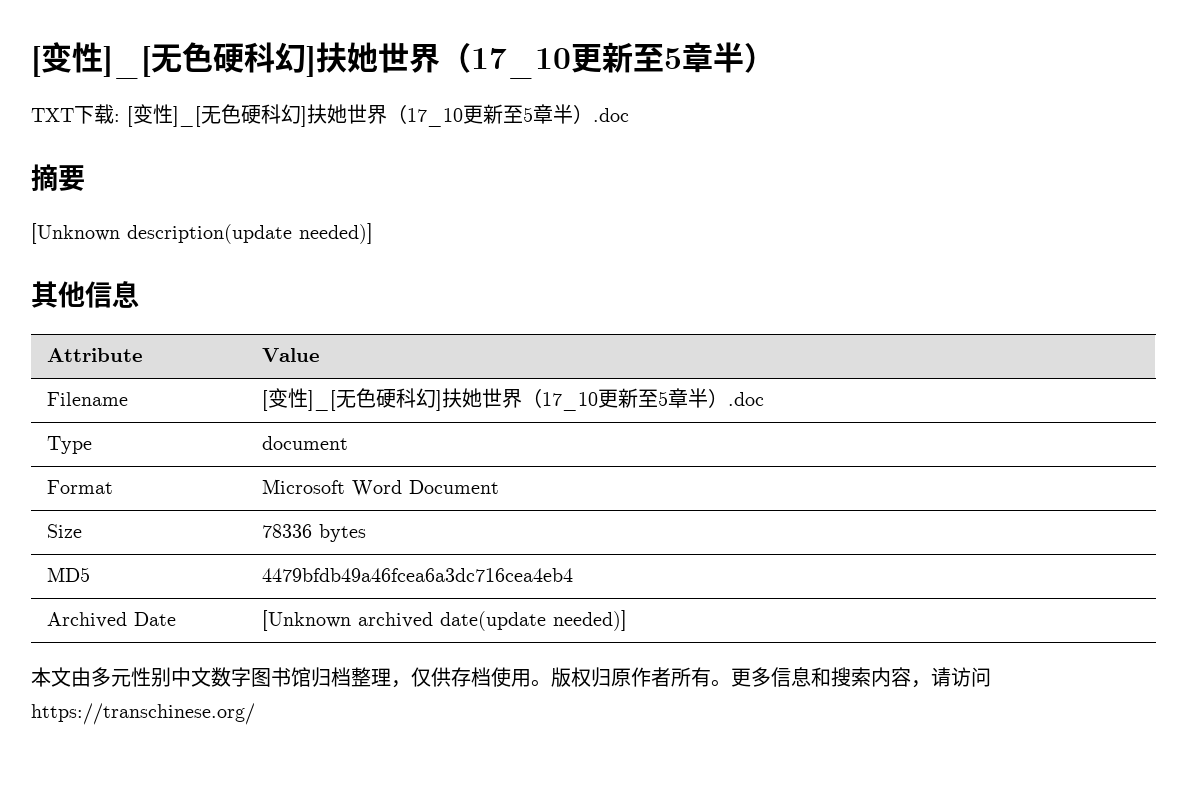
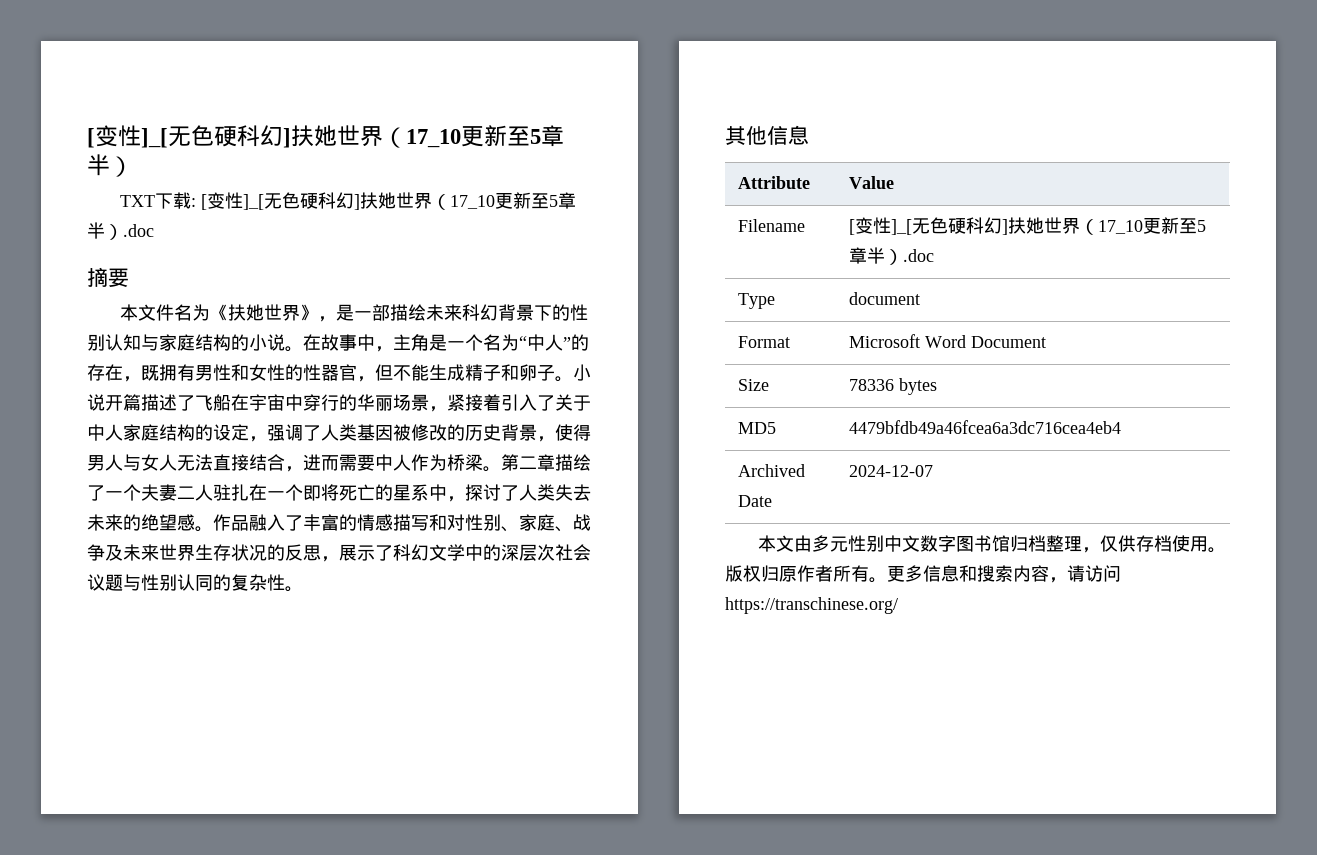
[31,223,373,244] [Unknown description(update needed)] -> [119,304,588,322] [87,334,589,352] [87,364,591,382] [87,394,591,412] [87,424,591,442] [87,454,591,472] [87,484,591,502] [87,514,591,532] [87,544,591,562] [87,574,303,592] 本文件名为《扶她世界》，是一部描绘未来科幻背景下的性别认知与家庭结构的小说。在故事中，主角是一个名为“中人”的存在，既拥有男性和女性的性器官，但不能生成精子和卵子。小说开篇描述了飞船在宇宙中穿行的华丽场景，紧接着引入了关于中人家庭结构的设定，强调了人类基因被修改的历史背景，使得男人与女人无法直接结合，进而需要中人作为桥梁。第二章描绘了一个夫妻二人驻扎在一个即将死亡的星系中，探讨了人类失去未来的绝望感。作品融入了丰富的情感描写和对性别、家庭、战争及未来世界生存状况的反思，展示了科幻文学中的深层次社会议题与性别认同的复杂性。
[261,610,627,631] [Unknown archived date(update needed)] -> [849,465,934,477] 2024-12-07

